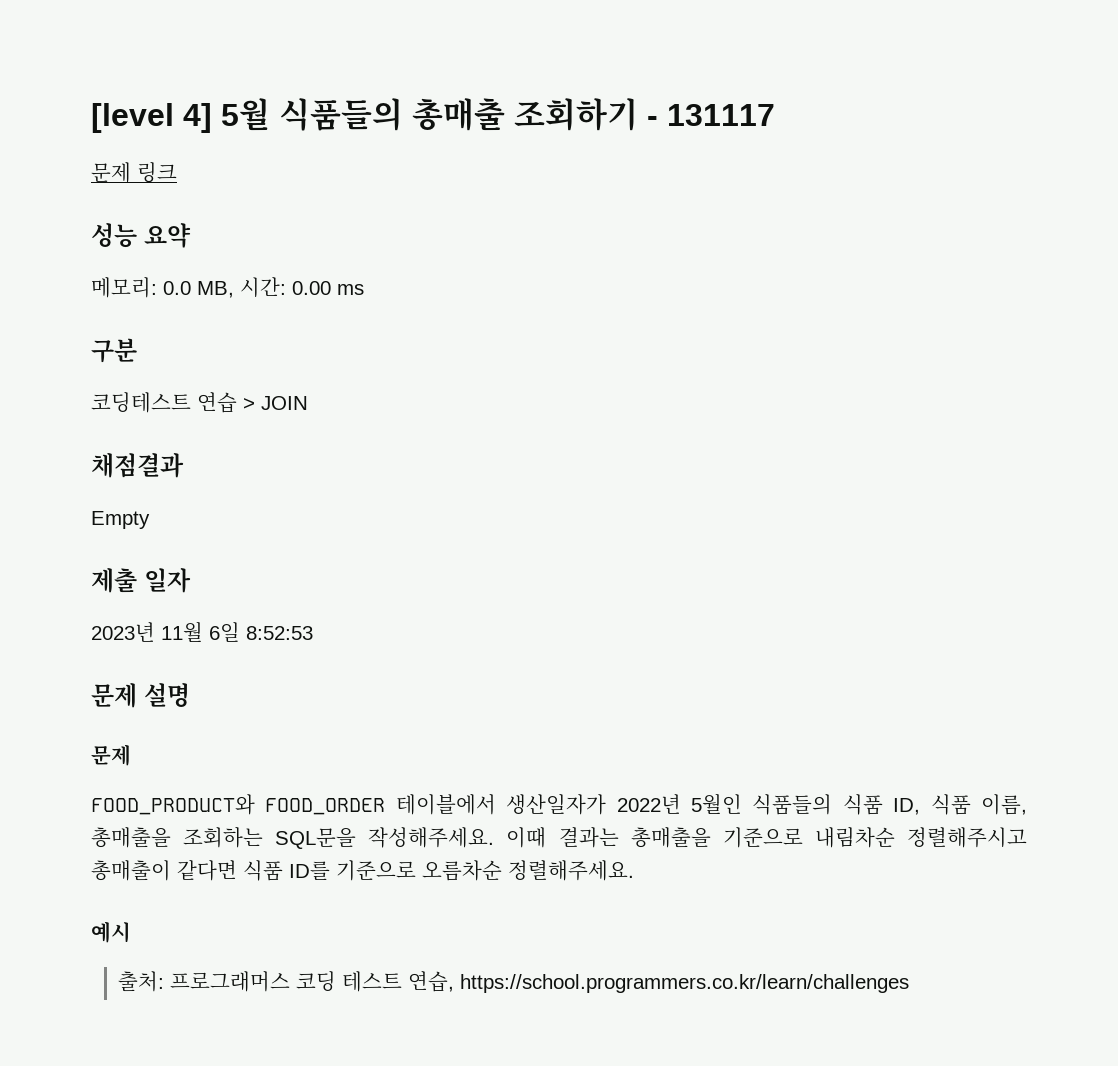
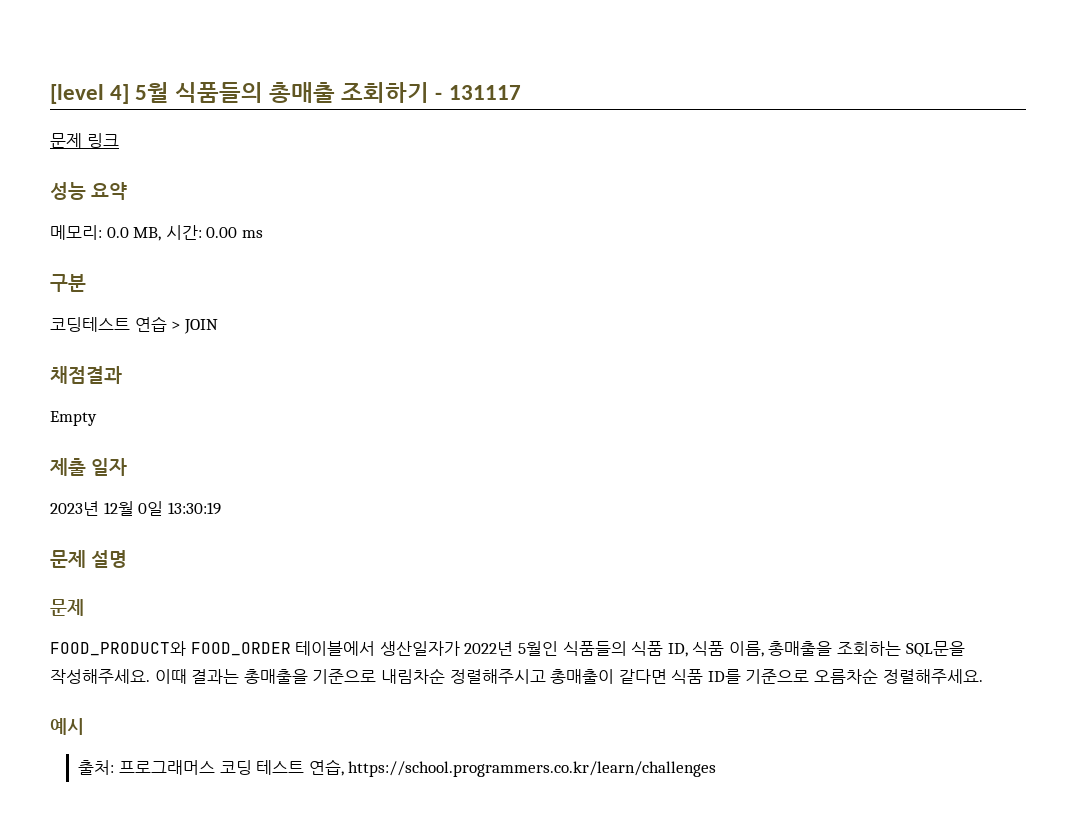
[161,621,313,642] 11월 6일 8:52:53 -> [103,501,221,516] 12월 0일 13:30:19

